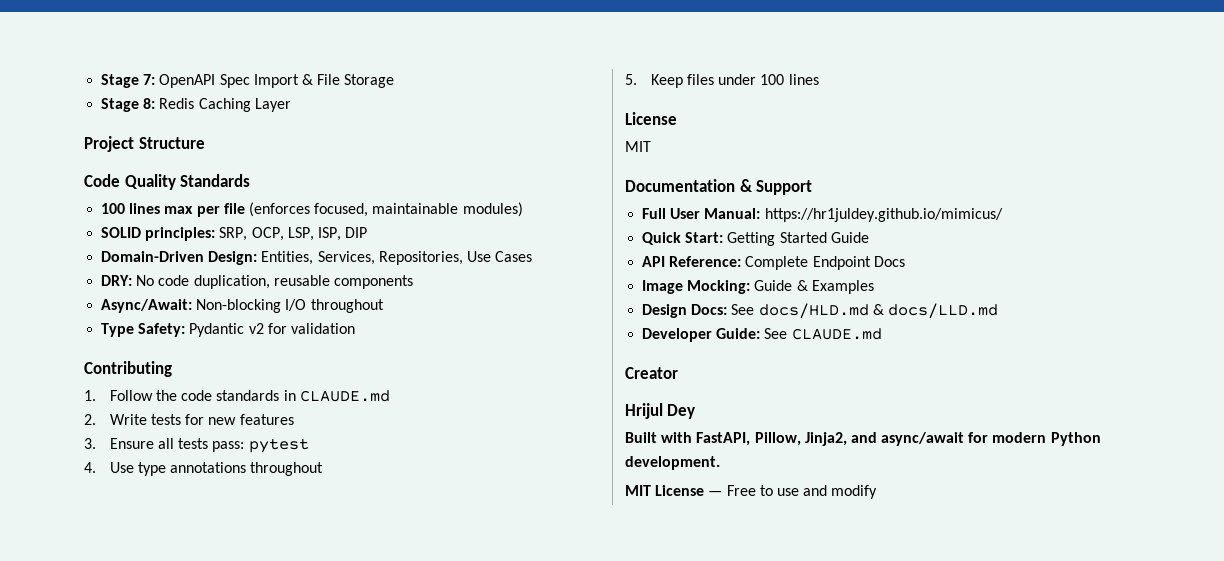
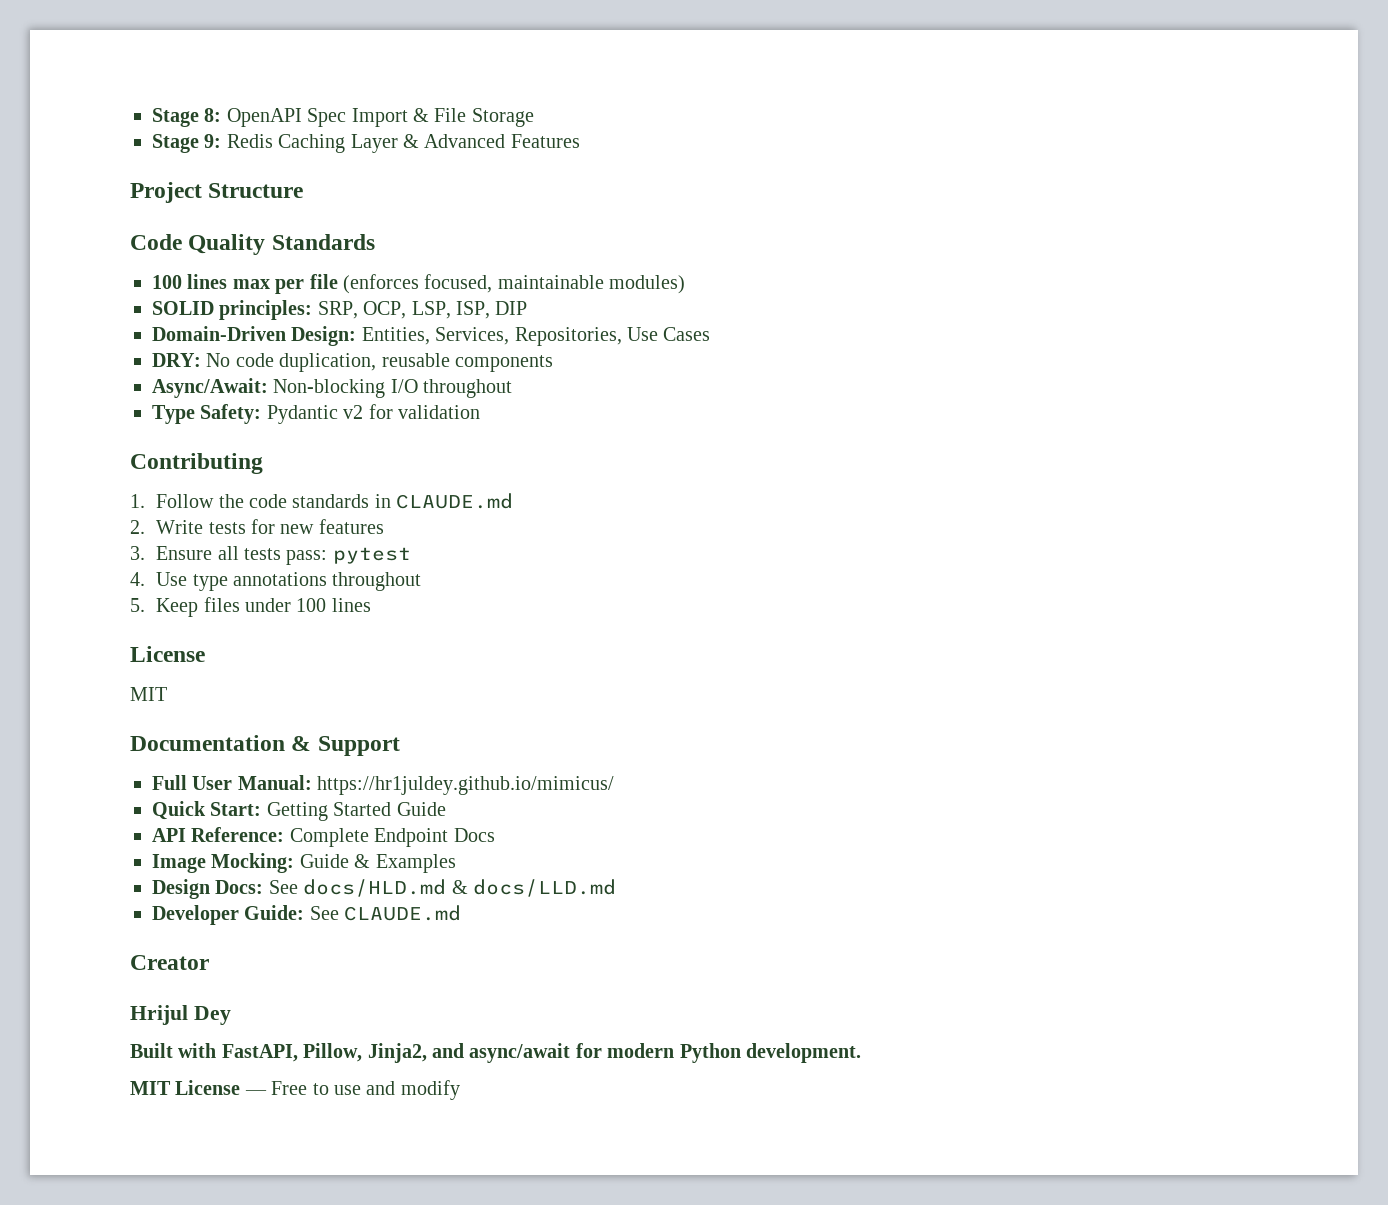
[101,74,156,88] Stage 7: -> [152,108,222,127] Stage 8:
[143,98,156,109] 8: -> [204,134,222,148] 9:
(291, 105) none -> [403,134,580,148] & Advanced Features

